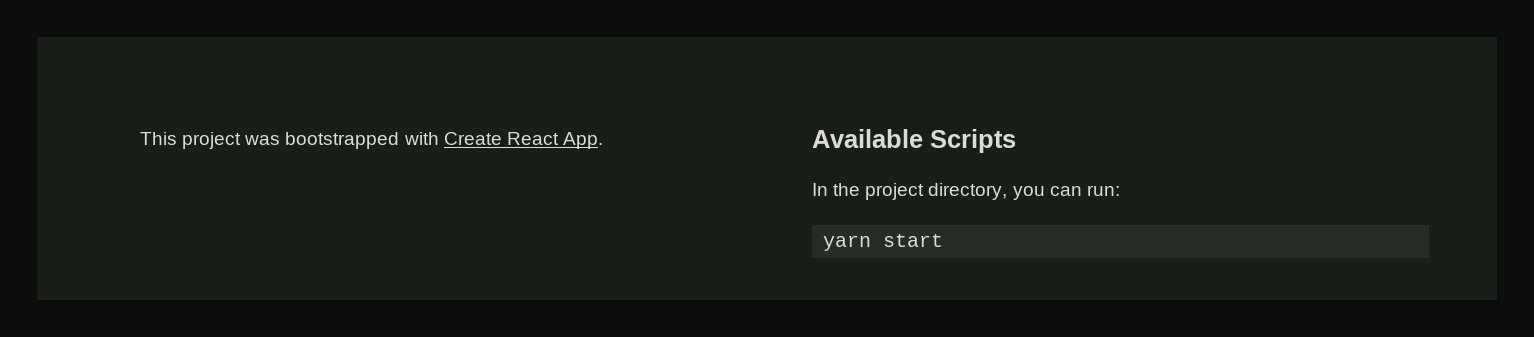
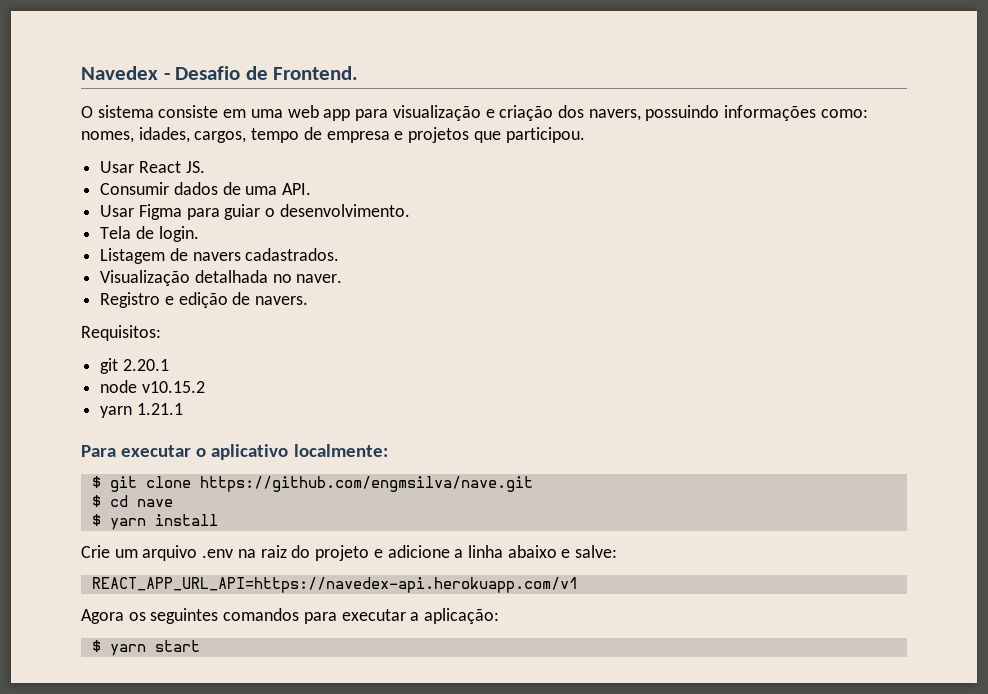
[140,132,603,149] [812,129,1016,153] [812,183,1120,200] This project was bootstrapped with Create React App. // Available Scripts // In the project directory, you can run: // -> [81,66,359,80] [81,105,868,121] [81,127,585,143] [100,161,205,173] [100,182,312,195] [100,204,410,220] [100,226,199,242] [100,248,340,264] [100,270,343,286] [100,292,309,308] [81,325,161,341] [100,358,169,374] [100,380,205,393] [100,403,183,418] [81,444,388,460] [91,476,533,492] [91,495,173,507] [91,514,218,530] [81,545,618,561] [91,577,578,593] [81,608,500,624] [91,640,101,652] Navedex - Desafio de Frontend. // O sistema consiste em uma web app para visualização e criação dos navers, possuindo informações como: nomes, idades, cargos, tempo de empresa e projetos que participou. // Usar React JS. // Consumir dados de uma API. // Usar Figma para guiar o desenvolvimento. // Tela de login. // Listagem de navers cadastrados. // Visualização detalhada no naver. // Registro e edição de navers. // Requisitos: // git 2.20.1 // node v10.15.2 // yarn 1.21.1 // Para executar o aplicativo localmente: // $ git clone https://github.com/engmsilva/nave.git // $ cd nave // $ yarn install // Crie um arquivo .env na raiz do projeto e adicione a linha abaixo e salve: // REACT_APP_URL_API=https://navedex-api.herokuapp.com/v1 // Agora os seguintes comandos para executar a aplicação: // $

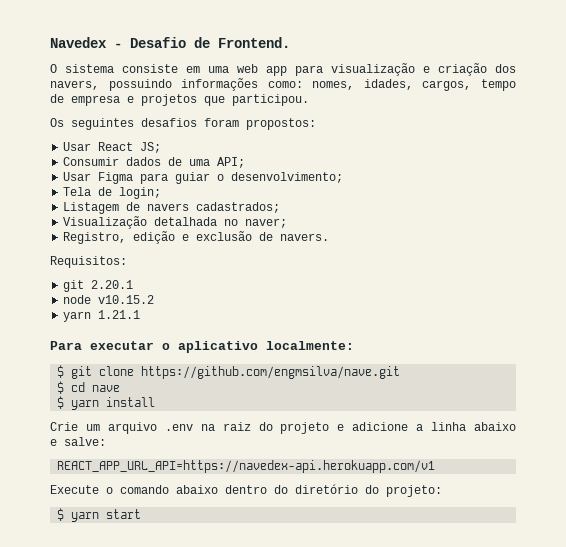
(585, 135) none -> [50,118,316,130] // Os seguintes desafios foram propostos:
[185,161,205,173] JS. -> [140,142,162,153] JS;
[282,183,312,195] API. -> [217,157,246,168] API;
[279,204,410,217] desenvolvimento. -> [231,172,344,183] desenvolvimento;
[158,226,199,242] login. -> [119,187,162,199] login;
[245,248,340,261] cadastrados. -> [196,202,281,213] cadastrados;
[296,274,343,283] [100,292,228,308] naver. // Registro e edição -> [245,218,288,228] [63,231,253,244] naver; // Registro, edição e exclusão
[81,608,500,624] Agora os seguintes comandos para executar a aplicação: -> [50,484,442,497] Execute o comando abaixo dentro do diretório do projeto:

